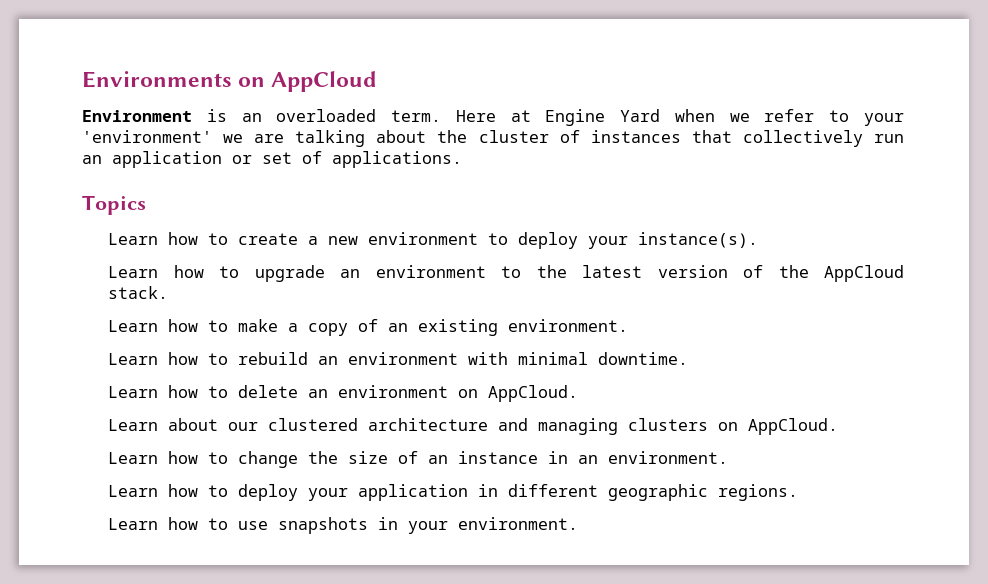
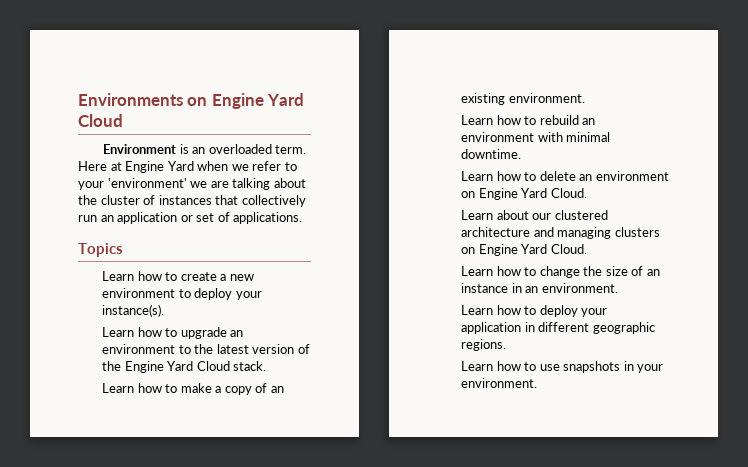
[271,71,378,92] AppCloud -> [211,93,305,109] [78,114,123,127] Engine Yard Cloud
[823,265,904,282] AppCloud -> [124,361,230,373] Engine Yard Cloud
[488,385,579,402] AppCloud. -> [478,188,587,200] Engine Yard Cloud.
[748,418,839,435] AppCloud. -> [478,244,587,256] Engine Yard Cloud.

